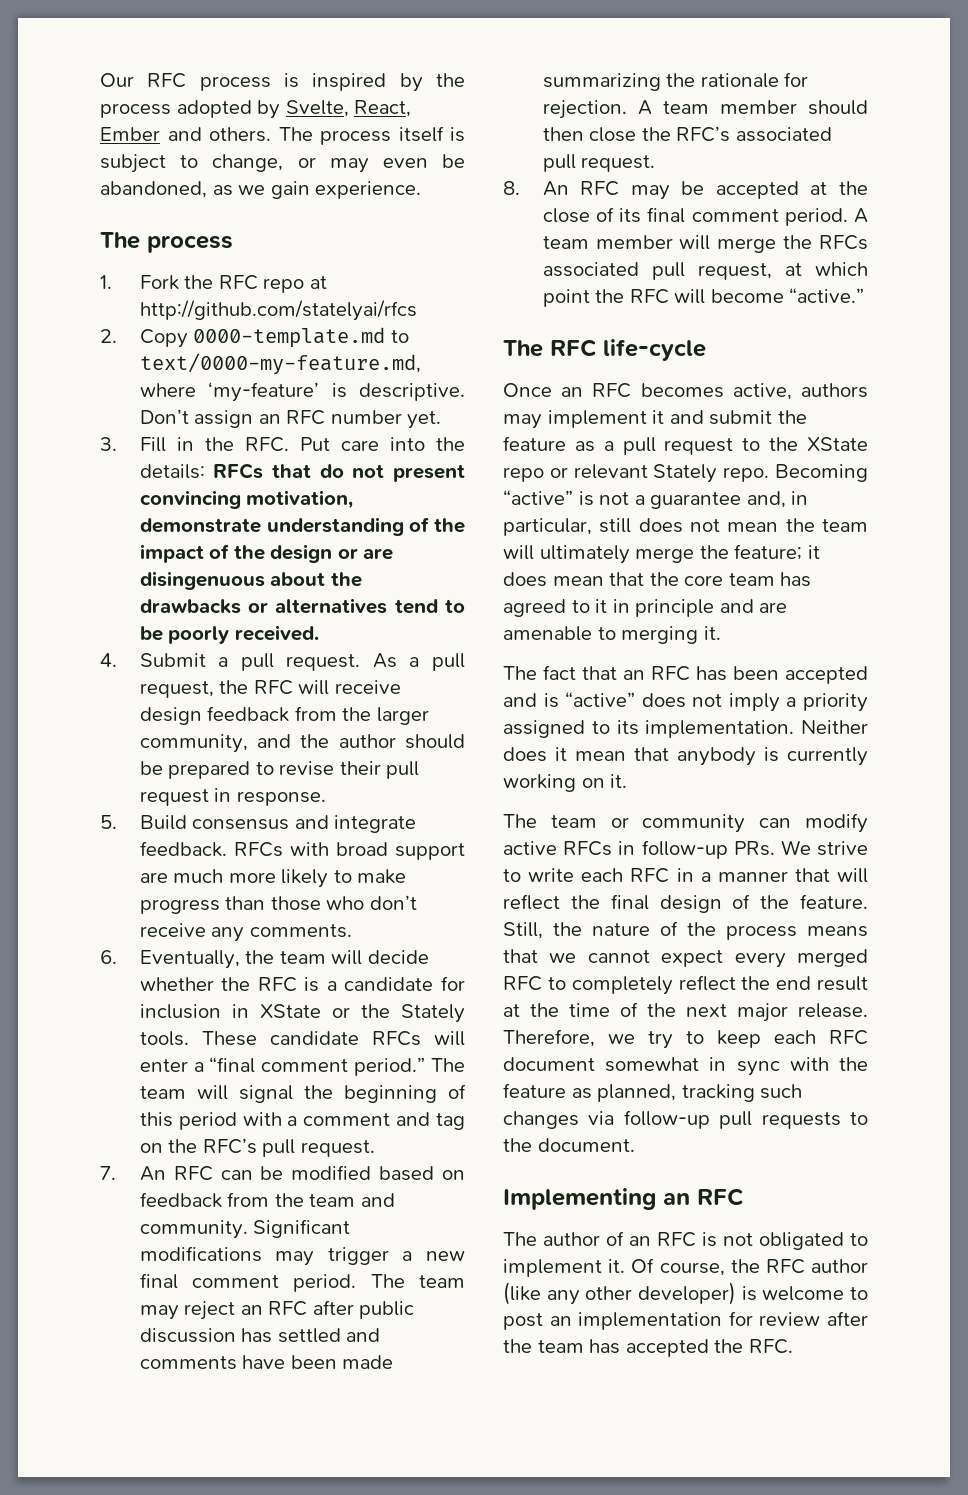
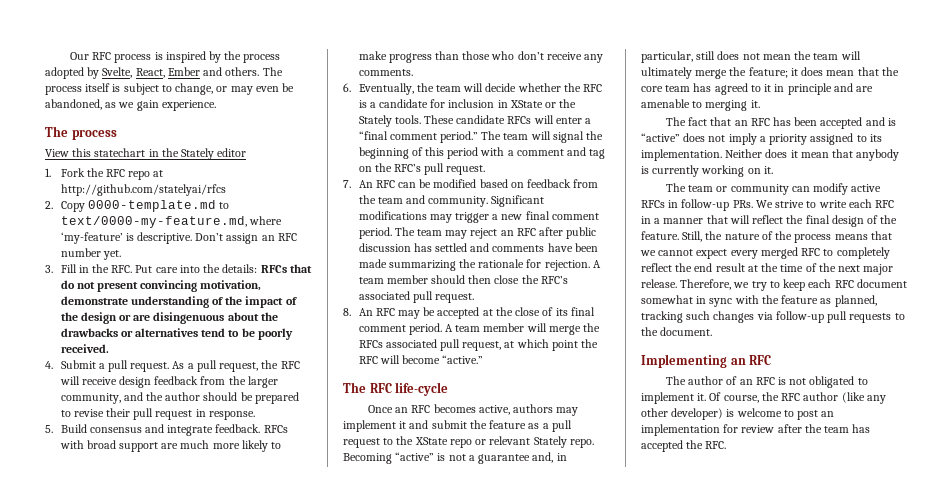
(233, 244) none -> [45,148,247,160] // View this statechart in the Stately editor

